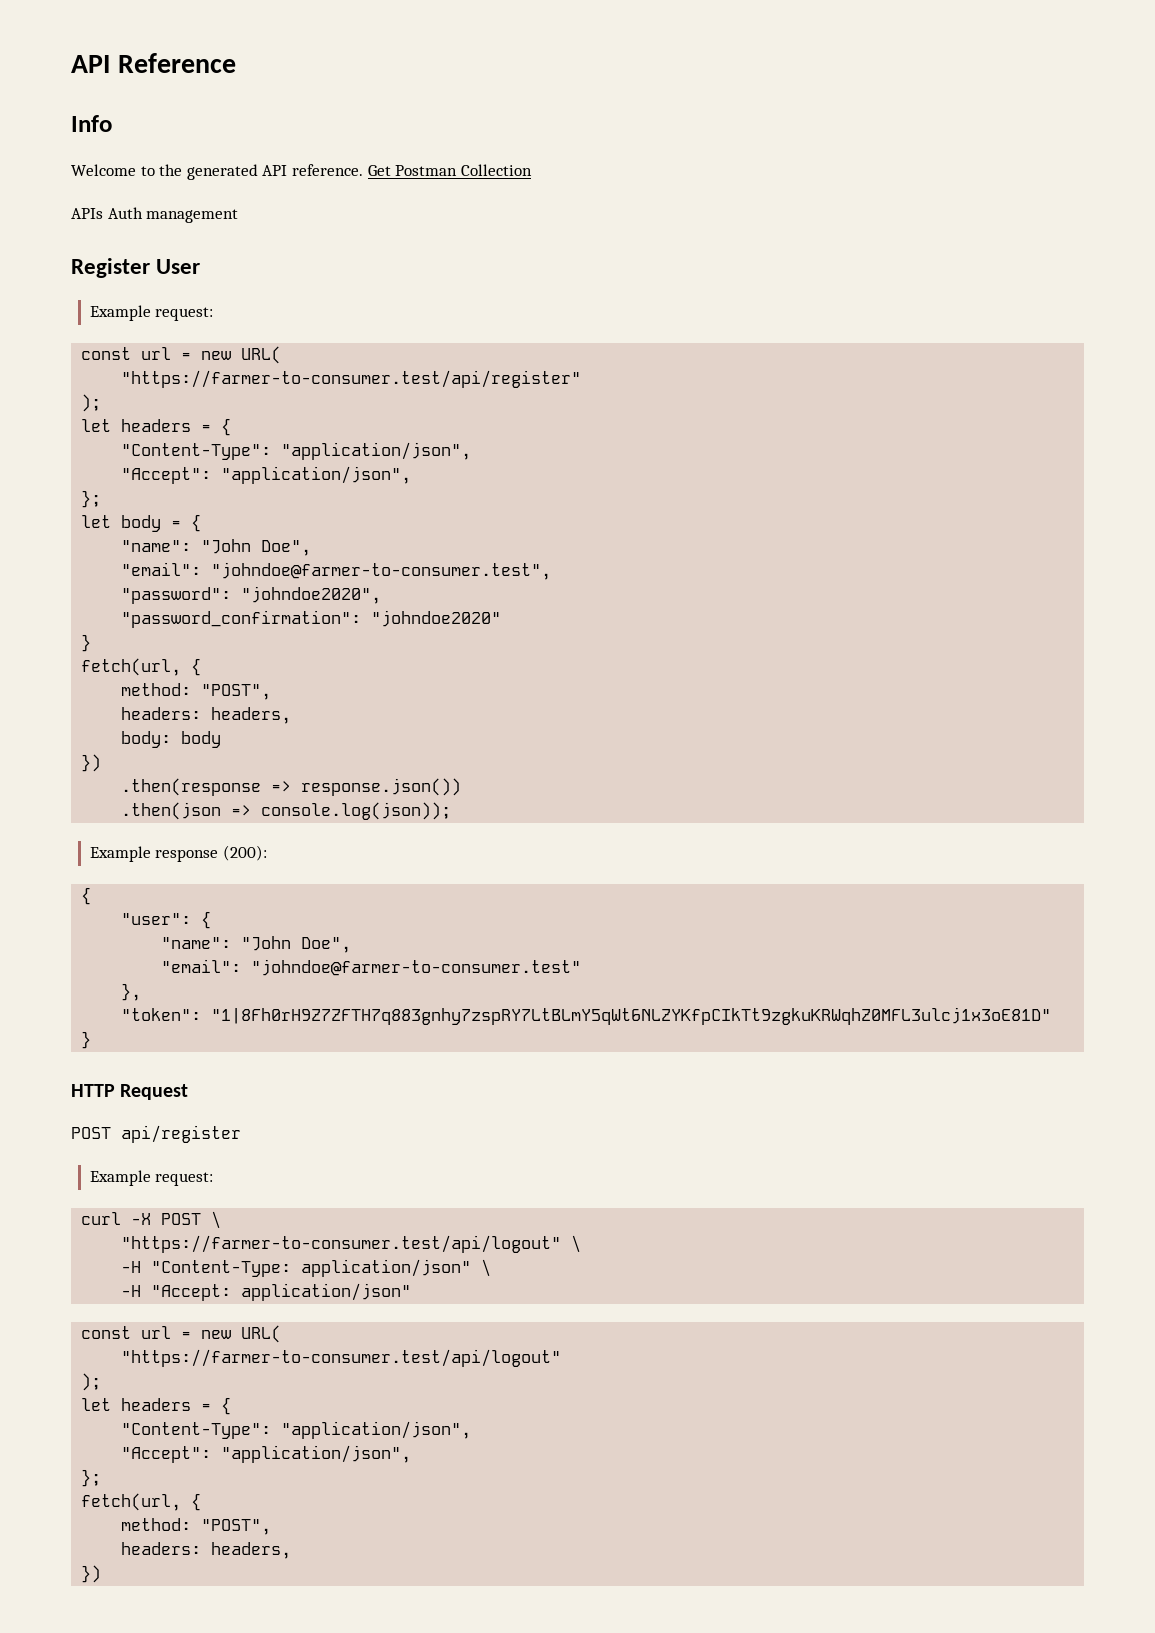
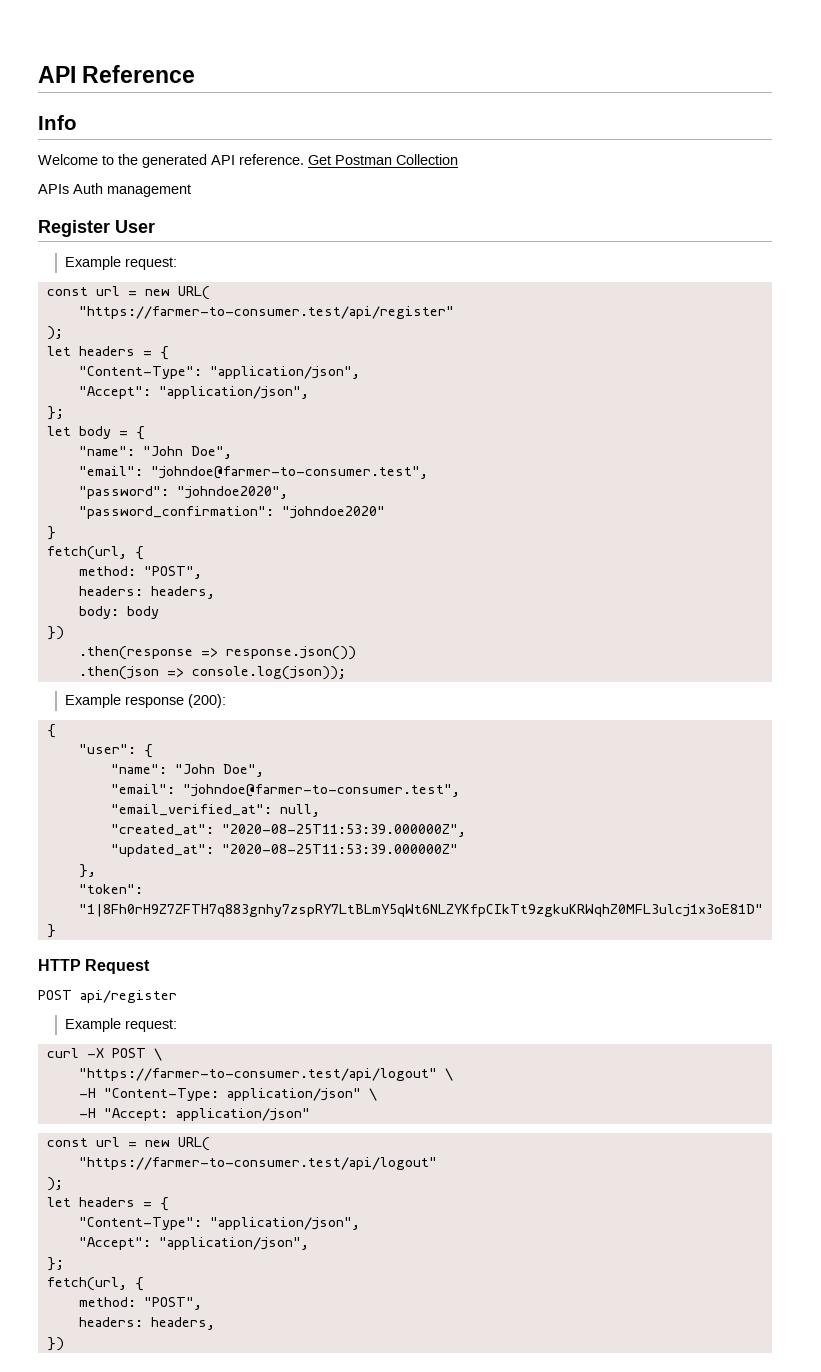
[251,959,582,976] "johndoe@farmer-to-consumer.test" -> [182,784,460,797] [110,804,320,817] [110,824,466,837] [110,844,458,857] "johndoe@farmer-to-consumer.test", // "email_verified_at": null, // "created_at": "2020-08-25T11:53:39.000000Z", // "updated_at": "2020-08-25T11:53:39.000000Z"

